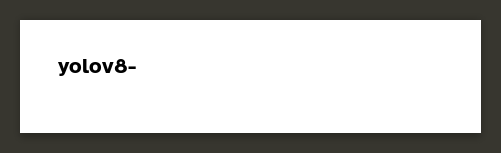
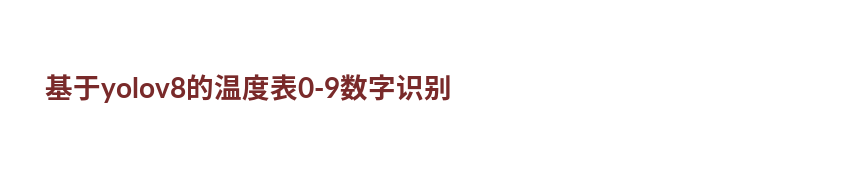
[58,59,136,76] yolov8- -> [45,74,452,103] 基于yolov8的温度表0-9数字识别

